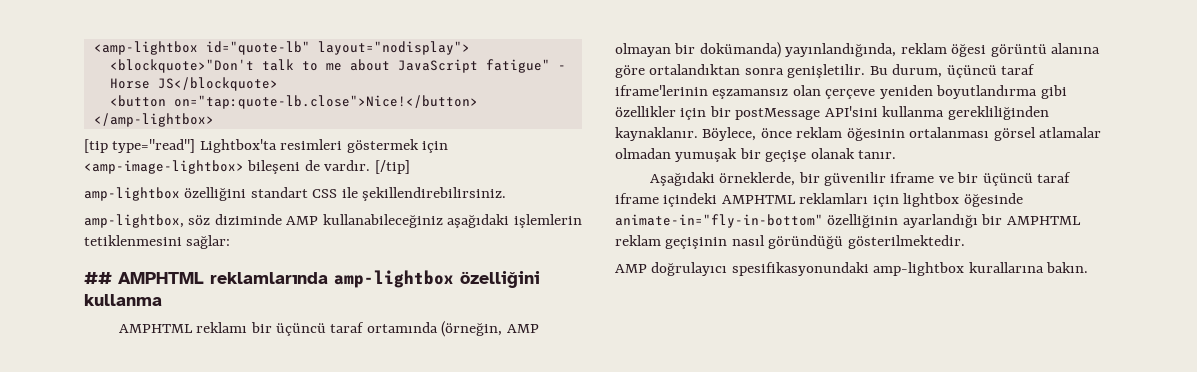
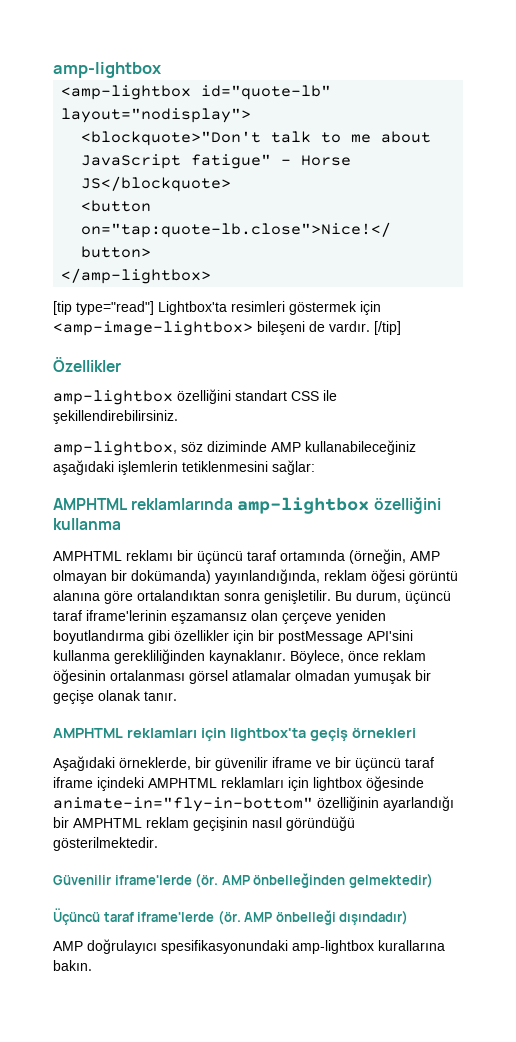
(93, 48) none -> [53,62,161,78] amp-lightbox //
(410, 167) none -> [53,357,121,372] // Özellikler
[84,272,112,284] ## -> (315, 467) none
(897, 154) none -> [53,728,416,741] // AMPHTML reklamları için lightbox'ta geçiş örnekleri
(965, 242) none -> [53,873,433,888] [53,908,409,925] // Güvenilir iframe'lerde (ör. AMP önbelleğinden gelmektedir) // Üçüncü taraf iframe'lerde (ör. AMP önbelleği dışındadır)

